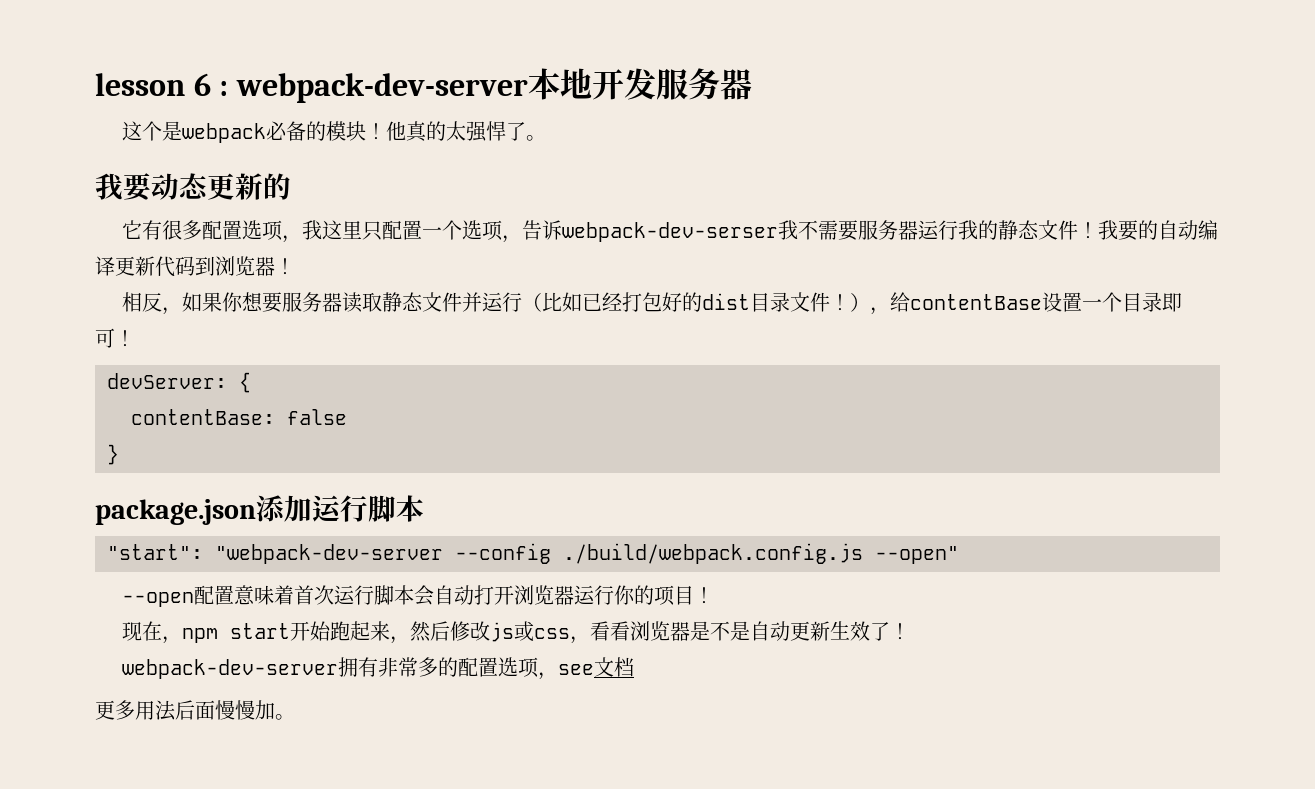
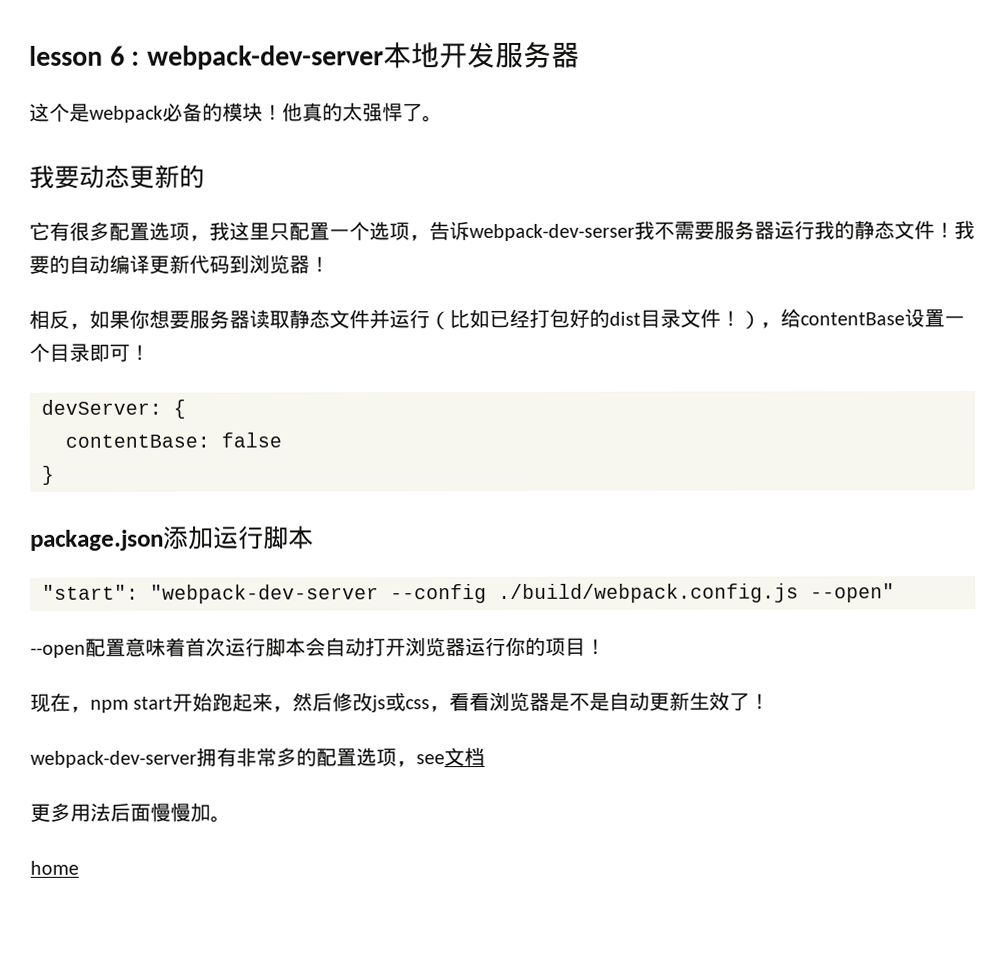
(295, 717) none -> [30,860,79,875] // home

